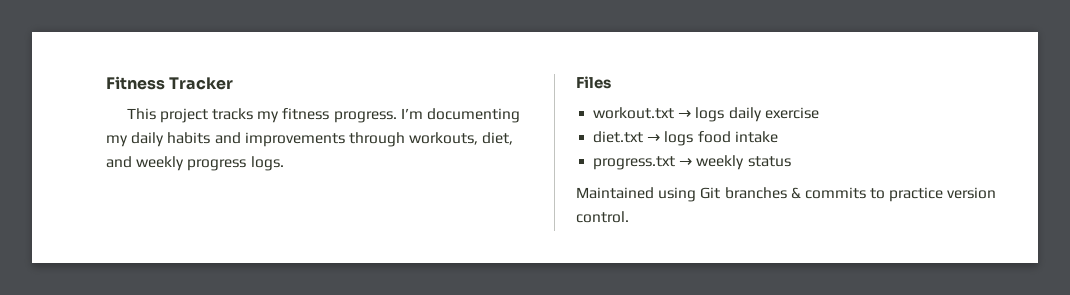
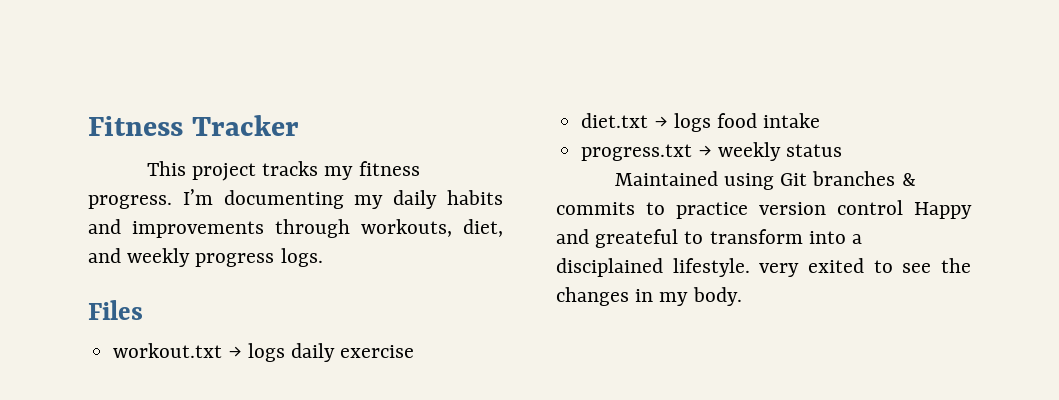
[576,211,629,223] control. -> [837,200,972,219] [556,229,863,248] [556,258,971,277] [556,287,742,306] control Happy and greateful to transform into a disciplained lifestyle. very exited to see the changes in my body.

